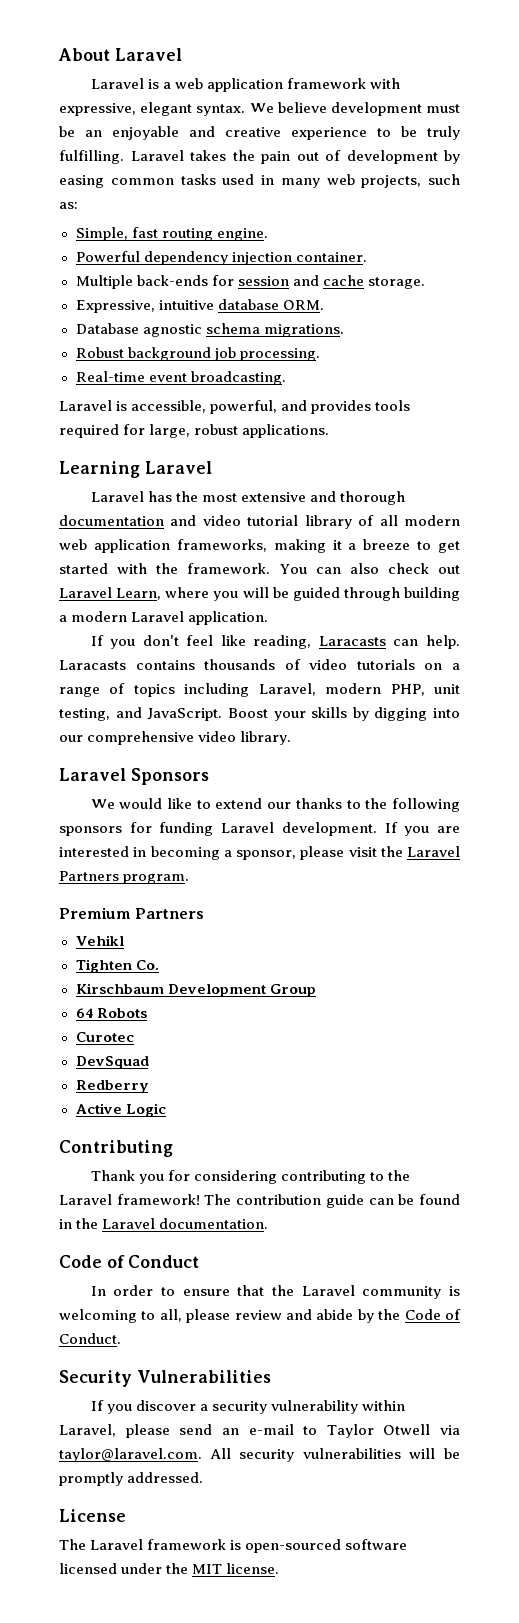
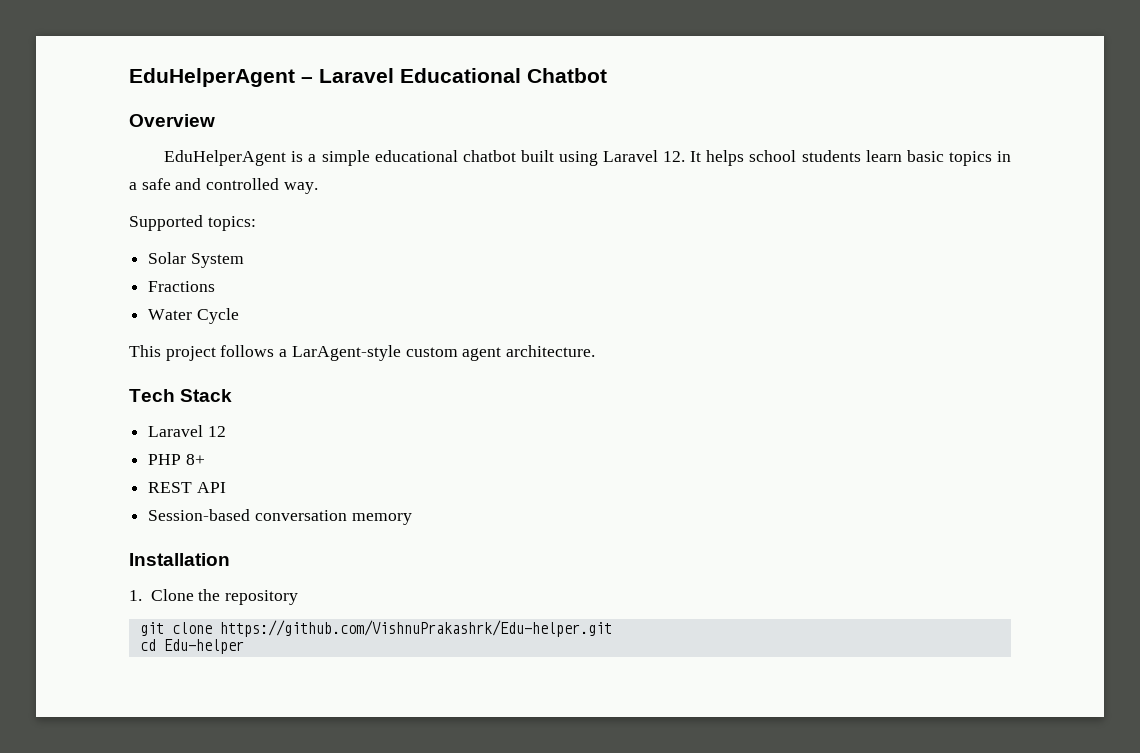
[58,48,182,61] [90,78,400,92] [59,102,460,116] [59,126,460,140] [59,150,460,164] [59,174,460,188] [59,202,78,209] [75,227,268,241] [75,251,367,265] [75,275,425,289] [75,299,324,313] [75,323,344,337] [75,347,320,361] [75,371,286,385] [59,400,411,414] [59,424,330,438] [59,461,212,478] [90,491,405,505] [59,515,461,529] [59,539,460,553] [59,563,460,574] [59,587,460,601] [59,611,269,625] [90,635,460,649] [59,659,460,670] [59,683,461,697] [59,707,460,721] [59,731,292,745] [59,768,209,785] [90,798,460,812] [59,822,461,836] [59,846,460,860] [59,871,190,884] [59,907,205,919] [75,935,124,946] [75,959,159,973] [75,983,316,997] [75,1008,147,1018] [75,1032,134,1042] [75,1056,149,1069] [75,1080,149,1093] [75,1103,166,1117] [59,1140,173,1157] [90,1170,410,1184] [59,1194,461,1208] [59,1218,269,1229] [59,1255,200,1268] [90,1285,460,1299] [59,1309,461,1323] [59,1333,121,1344] [59,1370,271,1387] [90,1400,405,1414] [59,1424,460,1438] [59,1448,460,1462] [59,1472,204,1486] [59,1509,126,1522] [59,1539,408,1553] [59,1563,280,1574] About Laravel // Laravel is a web application framework with expressive, elegant syntax. We believe development must be an enjoyable and creative experience to be truly fulfilling. Laravel takes the pain out of development by easing common tasks used in many web projects, such as: // Simple, fast routing engine. // Powerful dependency injection container. // Multiple back-ends for session and cache storage. // Expressive, intuitive database ORM. // Database agnostic schema migrations. // Robust background job processing. // Real-time event broadcasting. // Laravel is accessible, powerful, and provides tools required for large, robust applications. // Learning Laravel // Laravel has the most extensive and thorough documentation and video tutorial library of all modern web application frameworks, making it a breeze to get started with the framework. You can also check out Laravel Learn, where you will be guided through building a modern Laravel application. // If you don't feel like reading, Laracasts can help. Laracasts contains thousands of video tutorials on a range of topics including Laravel, modern PHP, unit testing, and JavaScript. Boost your skills by digging into our comprehensive video library. // Laravel Sponsors // We would like to extend our thanks to the following sponsors for funding Laravel development. If you are interested in becoming a sponsor, please visit the Laravel Partners program. // Premium Partners // Vehikl // Tighten Co. // Kirschbaum Development Group // 64 Robots // Curotec // DevSquad // Redberry // Active Logic // Contributing // Thank you for considering contributing to the Laravel framework! The contribution guide can be found in the Laravel documentation. // Code of Conduct // In order to ensure that the Laravel community is welcoming to all, please review and abide by the Code of Conduct. // Security Vulnerabilities // If you discover a security vulnerability within Laravel, please send an e-mail to Taylor Otwell via taylor@laravel.com. All security vulnerabilities will be promptly addressed. // License // The Laravel framework is open-sourced software licensed under the MIT license. -> [129,68,607,87] [129,114,215,127] [164,150,1012,166] [129,178,318,194] [129,215,256,231] [148,252,244,268] [148,281,216,292] [148,308,239,324] [129,345,596,361] [129,389,233,402] [148,425,226,437] [148,454,205,465] [148,482,226,493] [148,509,412,525] [129,553,230,566] [129,589,299,605] [139,620,612,637] [139,639,244,654] EduHelperAgent – Laravel Educational Chatbot // Overview // EduHelperAgent is a simple educational chatbot built using Laravel 12. It helps school students learn basic topics in a safe and controlled way. // Supported topics: // Solar System // Fractions // Water Cycle // This project follows a LarAgent-style custom agent architecture. // Tech Stack // Laravel 12 // PHP 8+ // REST API // Session-based conversation memory // Installation // 1. Clone the repository // git clone https://github.com/VishnuPrakashrk/Edu-helper.git // cd Edu-helper

